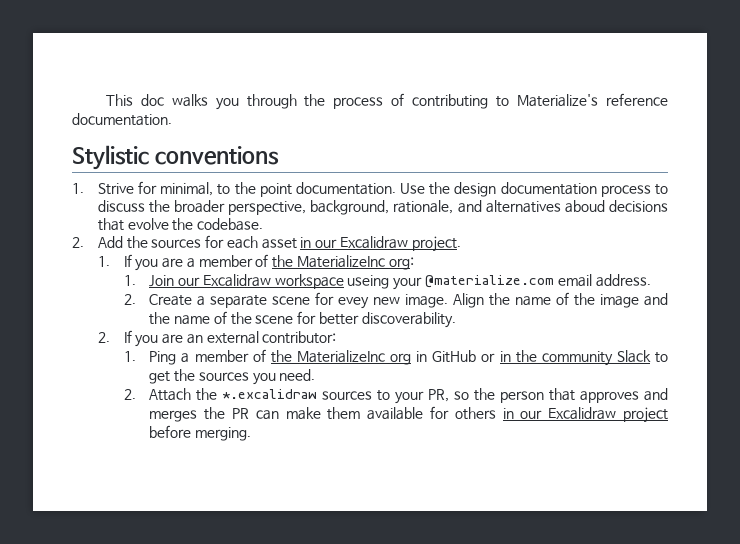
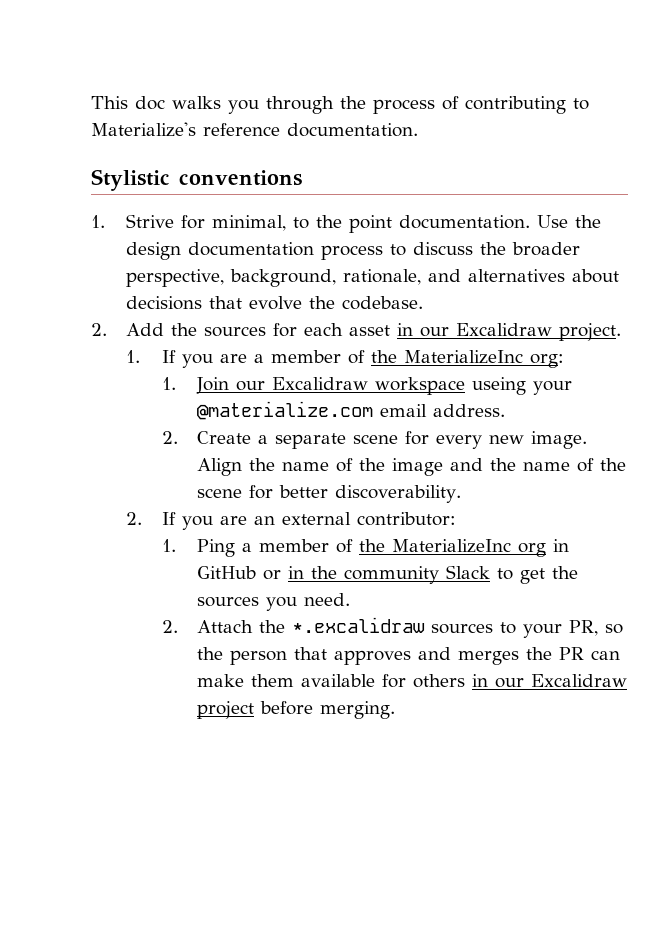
[564,200,605,213] aboud -> [572,269,620,283] about
[338,297,370,309] evey -> [436,435,483,449] every

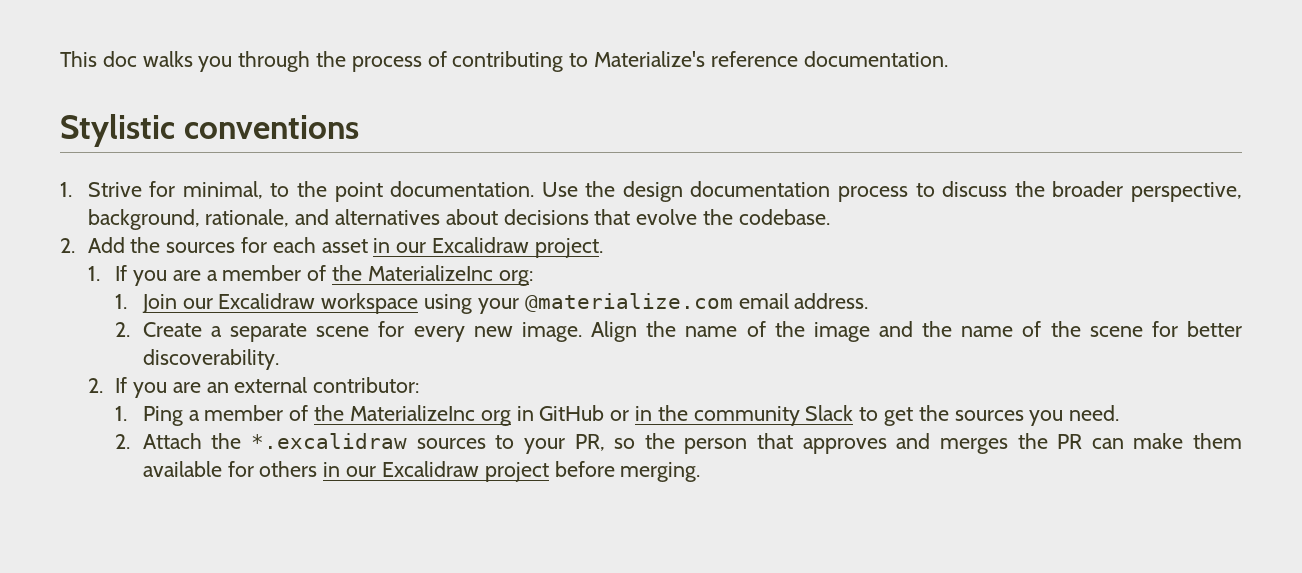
[472,377,527,395] useing -> [424,294,473,314] using

